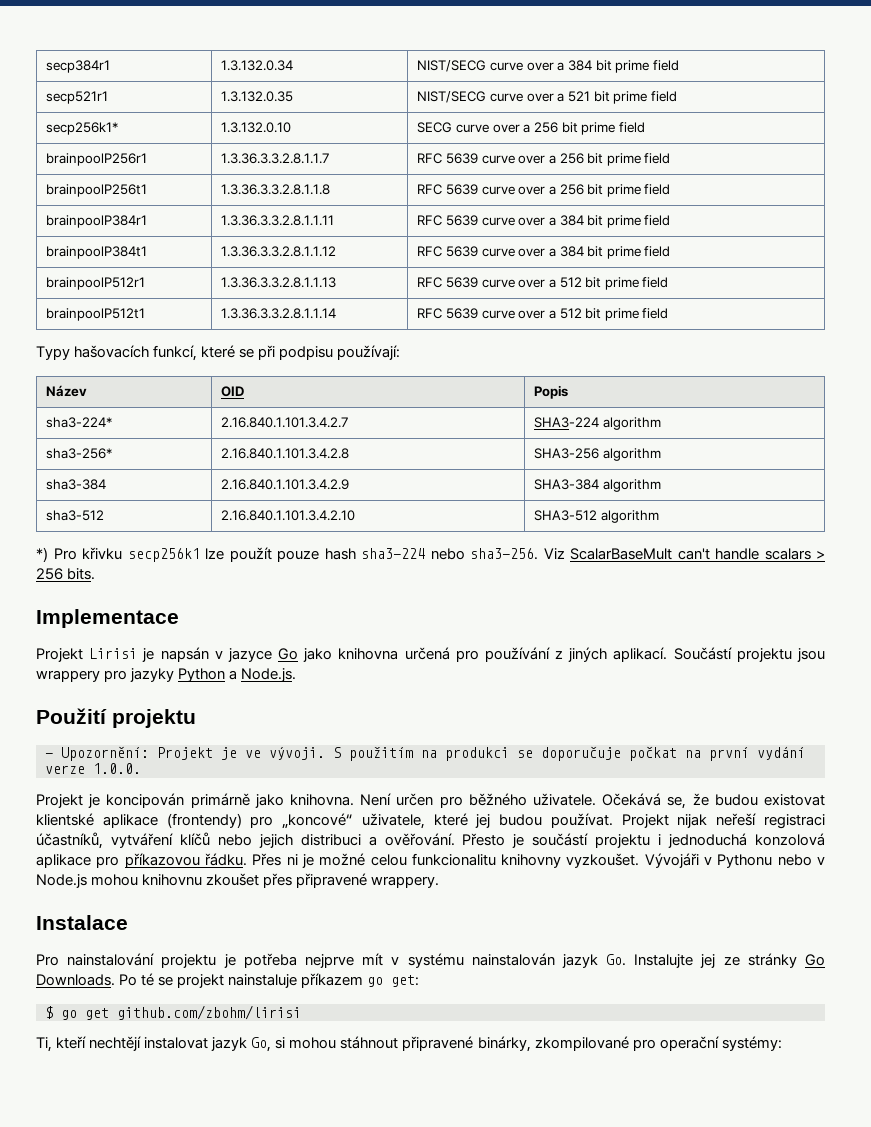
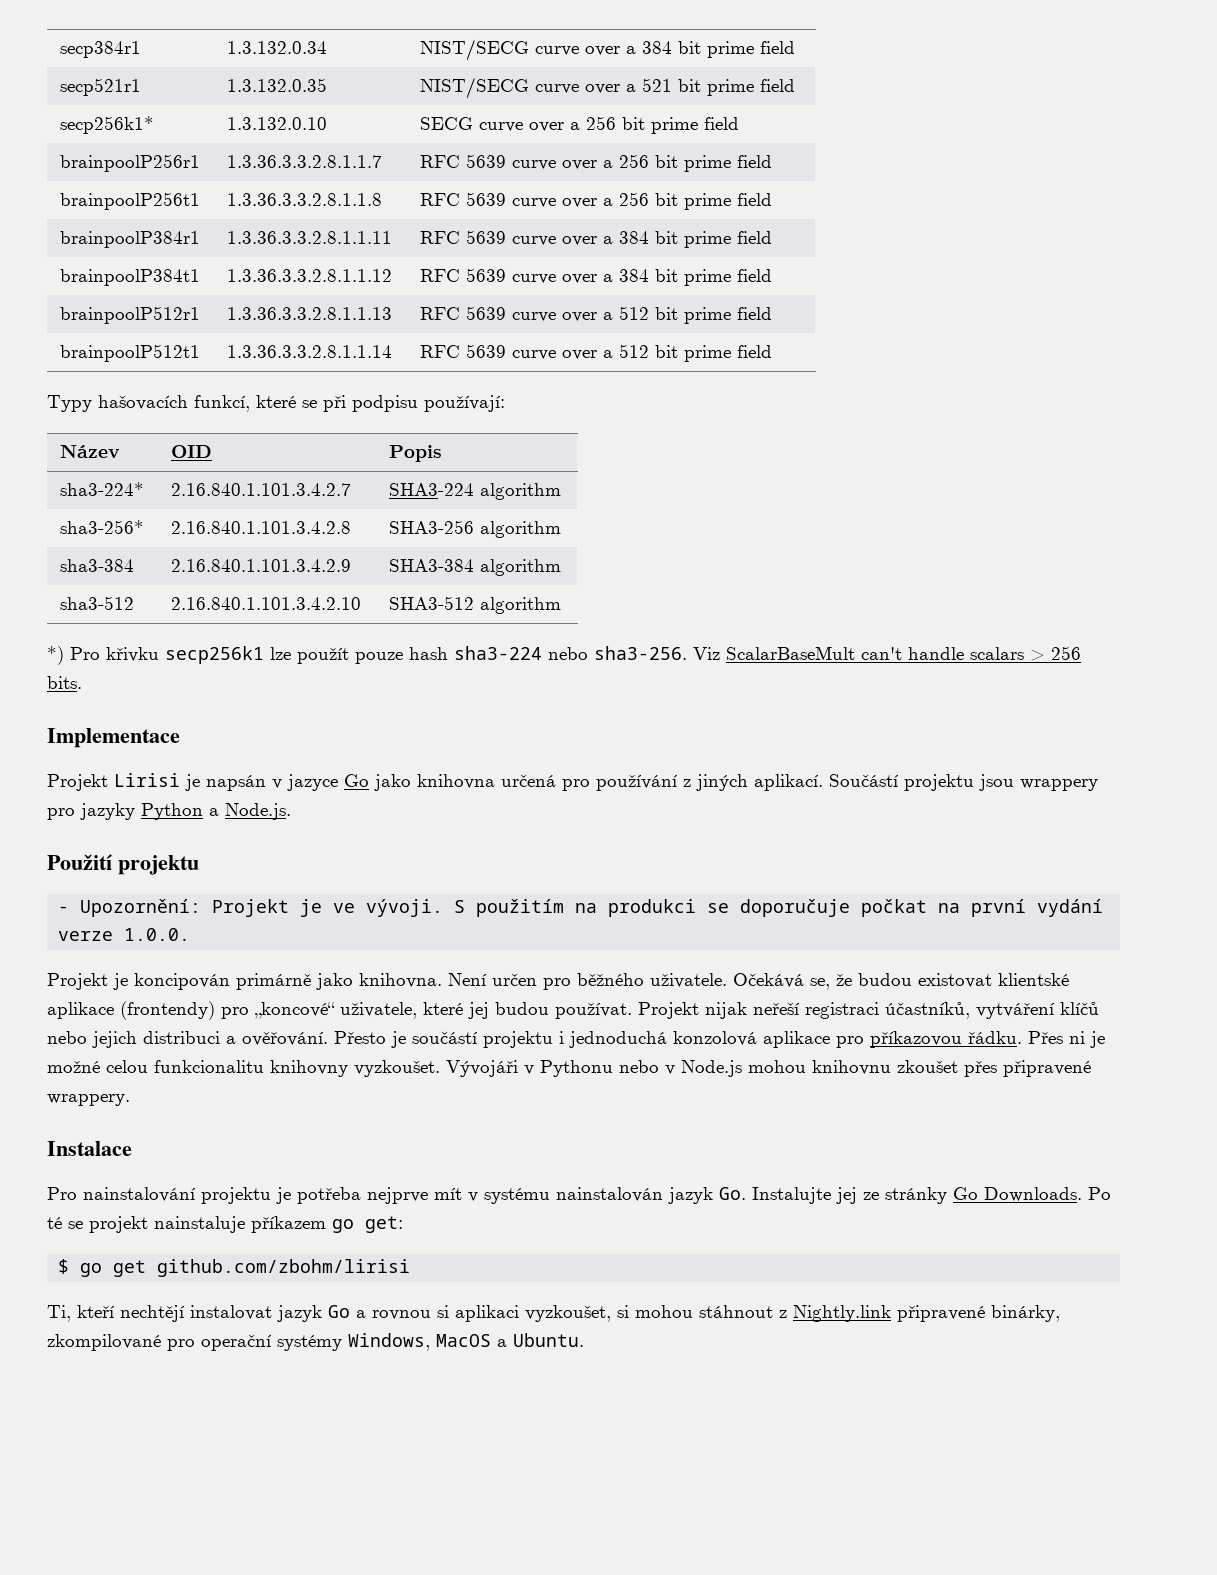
[251,1037,272,1052] Go, -> [328,1305,611,1322] Go a rovnou si aplikaci vyzkoušet,
(399, 1042) none -> [779,1305,891,1322] z Nightly.link
[721,1036,782,1051] systémy: -> [277,1333,584,1351] systémy Windows, MacOS a Ubuntu.

